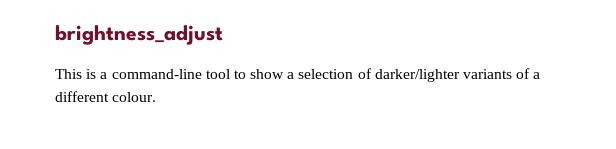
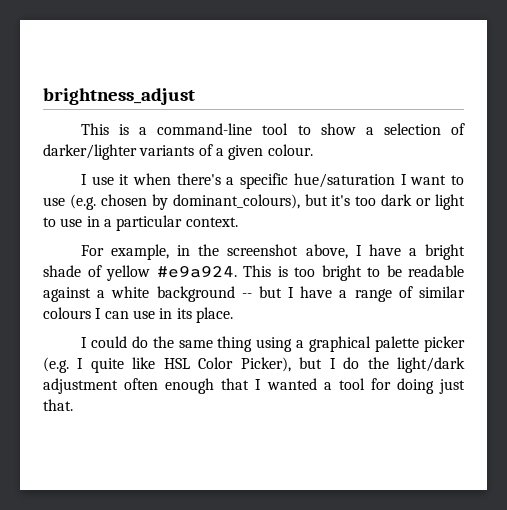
[55,91,109,102] different -> [228,145,264,160] given
(157, 97) none -> [80,173,465,189] [43,194,465,210] [43,215,238,231] [80,244,466,260] [43,265,464,281] [43,286,466,302] [43,307,233,323] [80,336,465,352] [43,357,465,373] [43,378,466,394] [43,399,73,411] // I use it when there's a specific hue/saturation I want to use (e.g. chosen by dominant_colours), but it's too dark or light to use in a particular context. // For example, in the screenshot above, I have a bright shade of yellow #e9a924. This is too bright to be readable against a white background -- but I have a range of similar colours I can use in its place. // I could do the same thing using a graphical palette picker (e.g. I quite like HSL Color Picker), but I do the light/dark adjustment often enough that I wanted a tool for doing just that.

